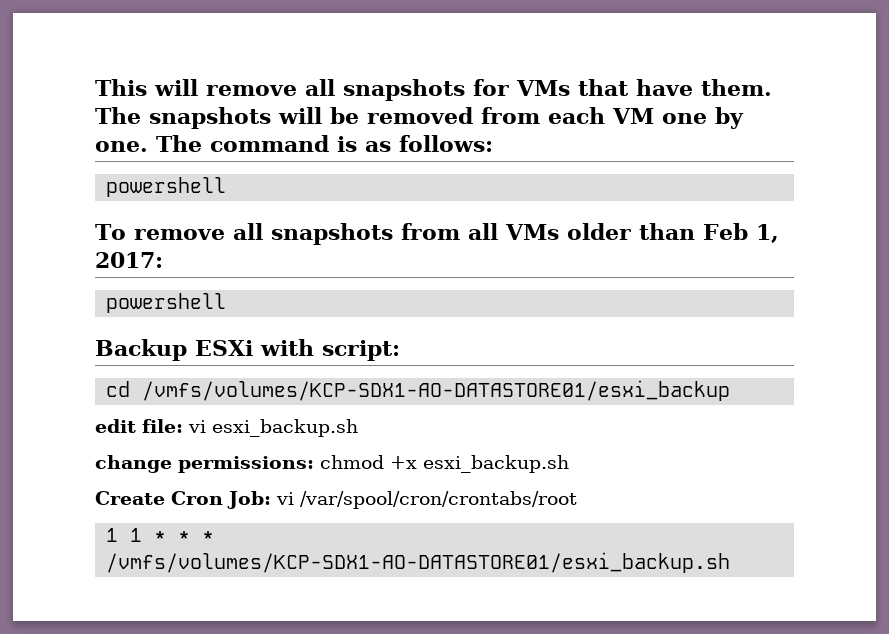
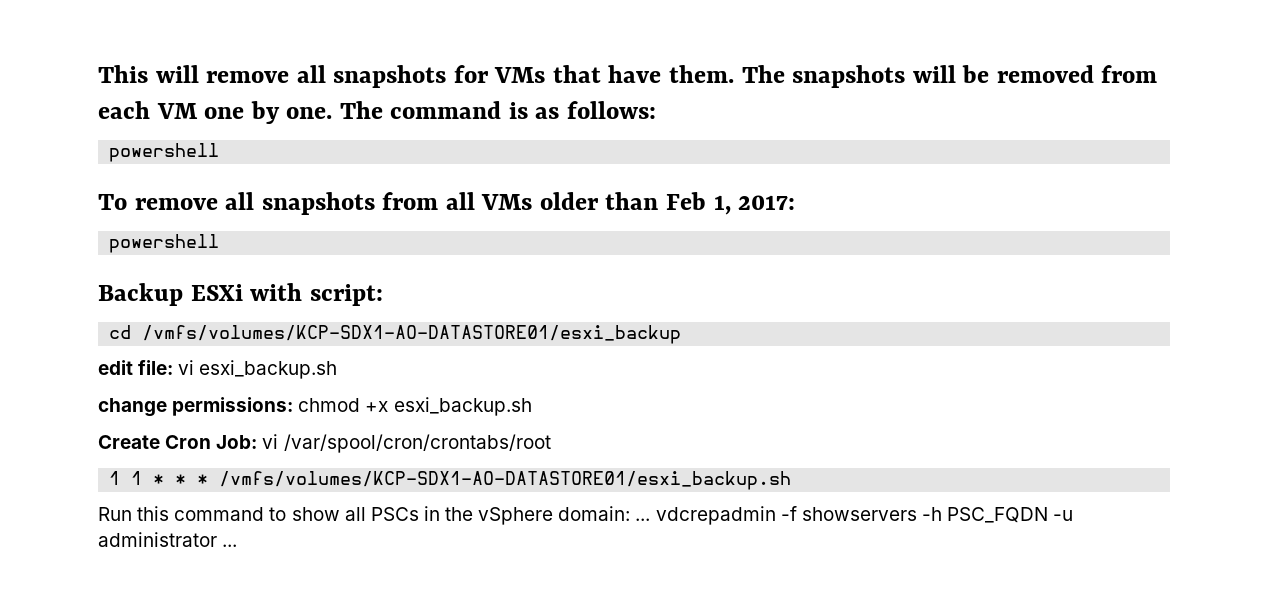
(731, 562) none -> [98,506,1074,525] [98,532,238,547] // Run this command to show all PSCs in the vSphere domain: ... vdcrepadmin -f showservers -h PSC_FQDN -u administrator ...

